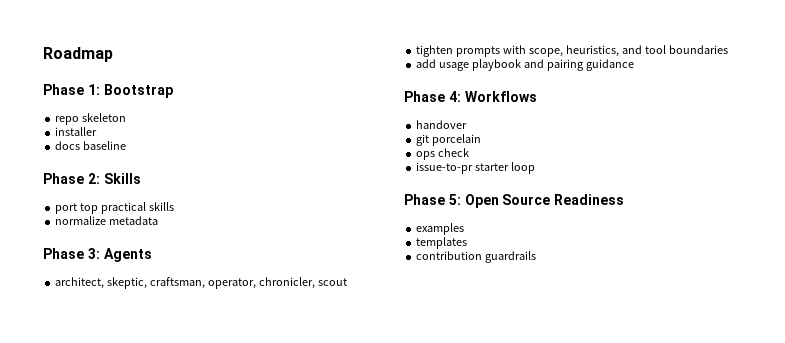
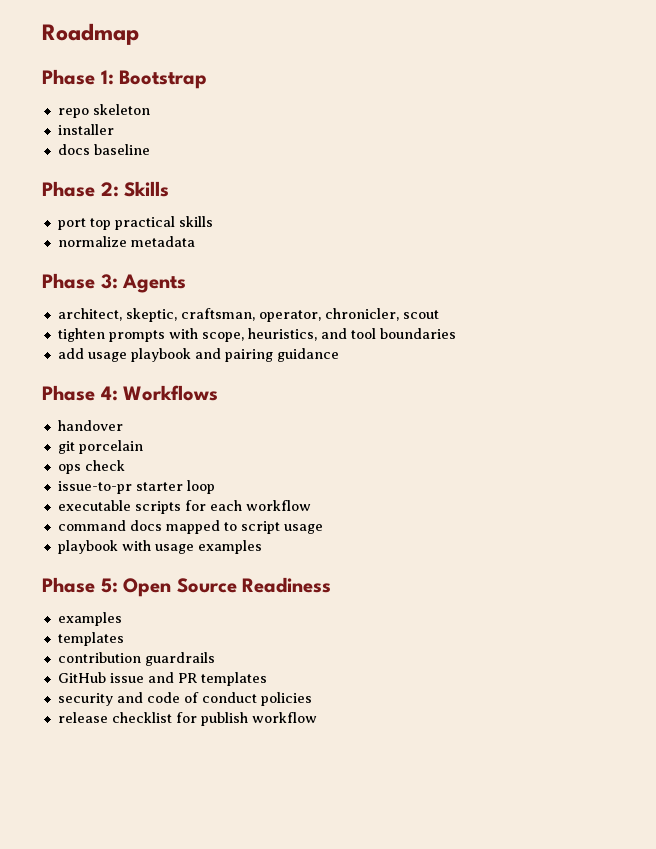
(536, 168) none -> [57,500,311,514] [57,520,323,534] [57,540,262,554] // executable scripts for each workflow // command docs mapped to script usage // playbook with usage examples
(537, 257) none -> [57,672,267,686] [57,692,312,706] [57,712,317,726] // GitHub issue and PR templates // security and code of conduct policies // release checklist for publish workflow

